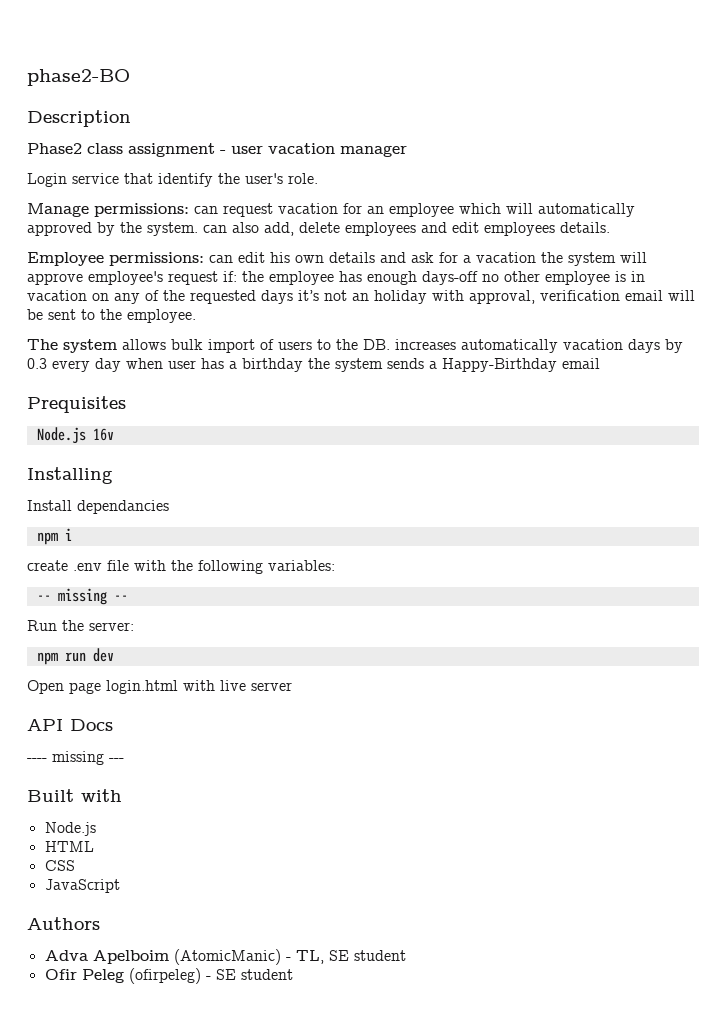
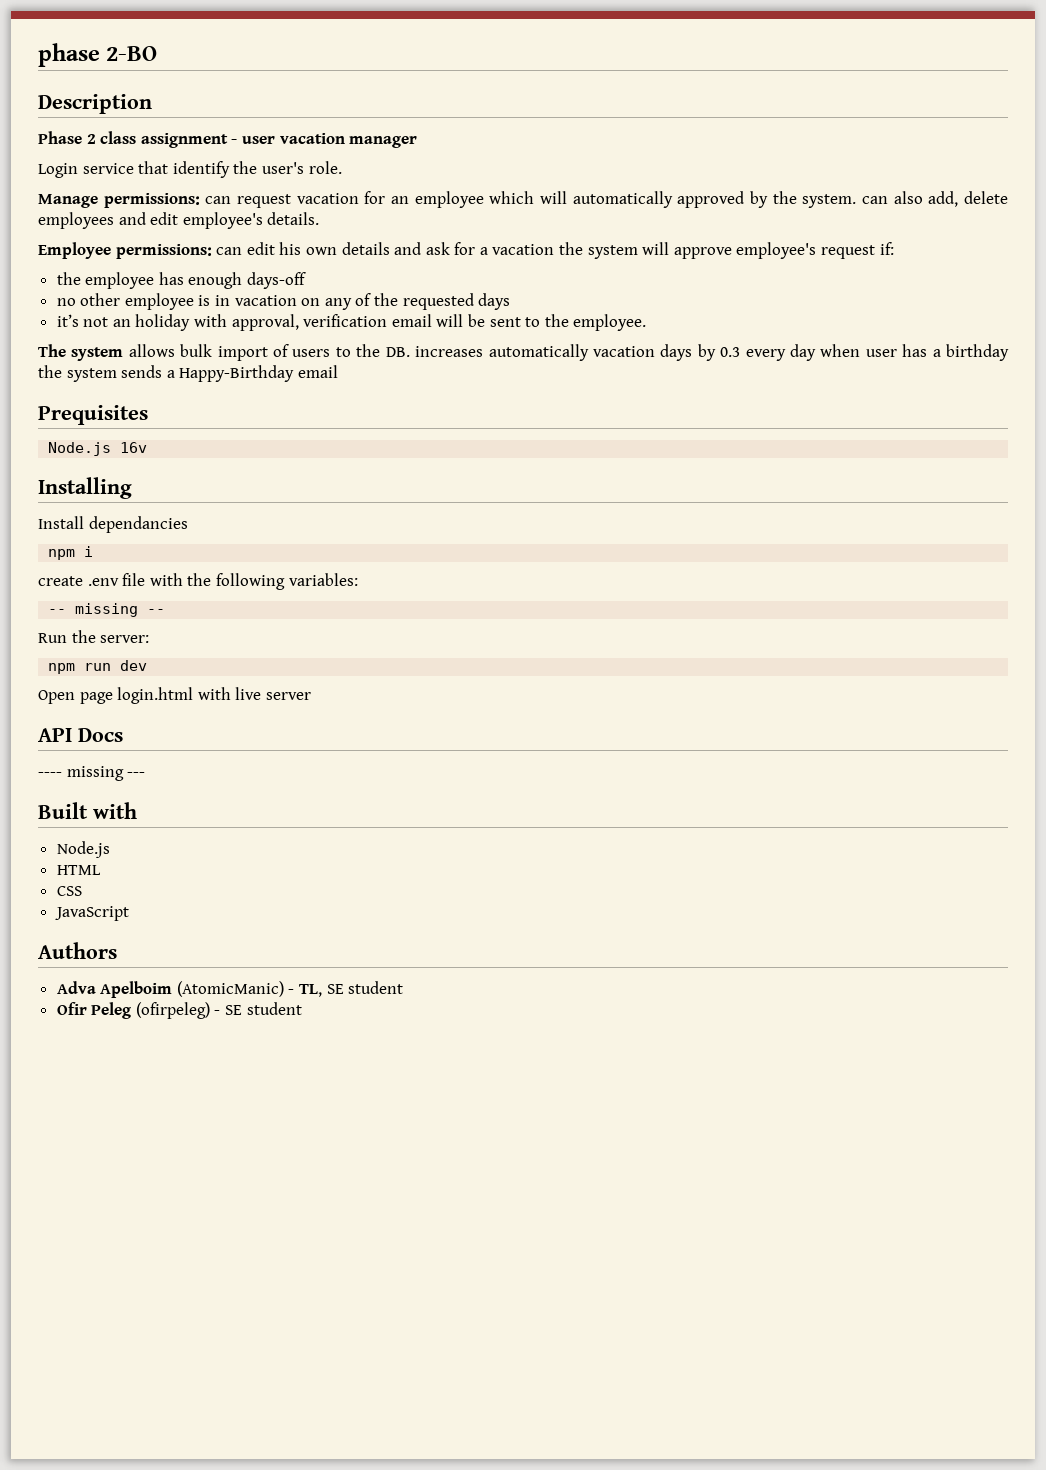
[27,69,130,86] phase2-BO -> [38,43,158,67] phase 2-BO
[27,143,82,154] Phase2 -> [38,131,96,144] Phase 2
[484,222,555,236] employees -> [182,212,263,229] employee's
(237, 276) none -> (894, 248) //
(478, 278) none -> (307, 280) //
(293, 297) none -> (511, 301) //

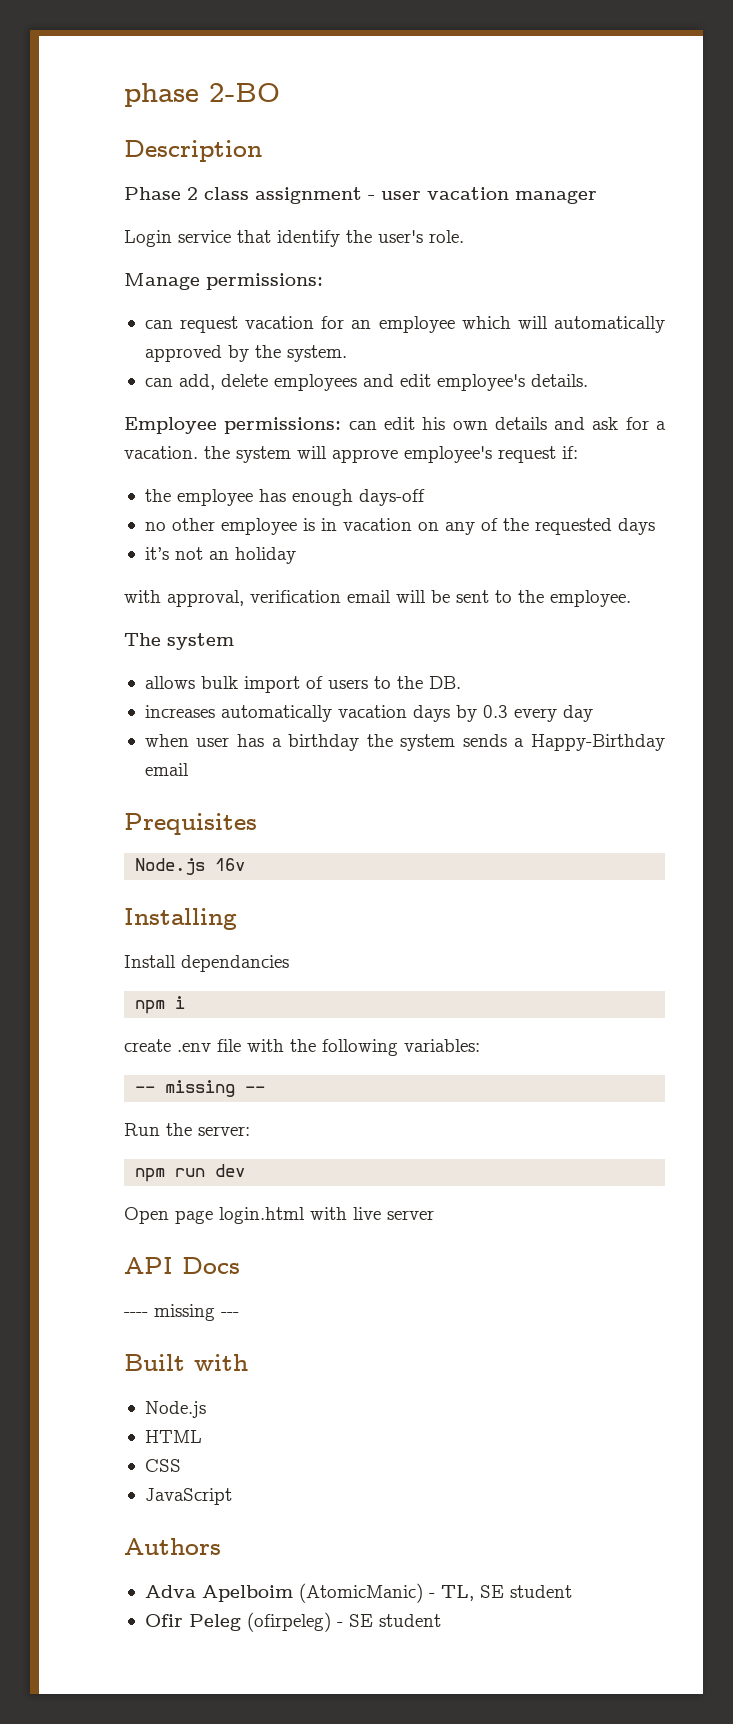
(200, 200) none -> (323, 281) //
[861,191,923,204] can also -> [144,378,173,387] // can
[492,244,555,255] vacation -> [124,446,198,459] vacation.
(191, 322) none -> (296, 555) //
(124, 354) none -> (234, 641) //
(410, 352) none -> (461, 682) //
(816, 352) none -> (593, 713) //

